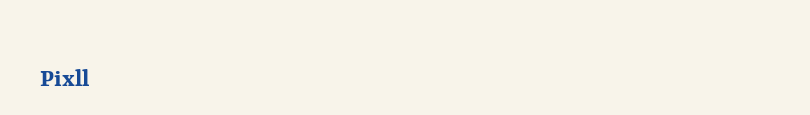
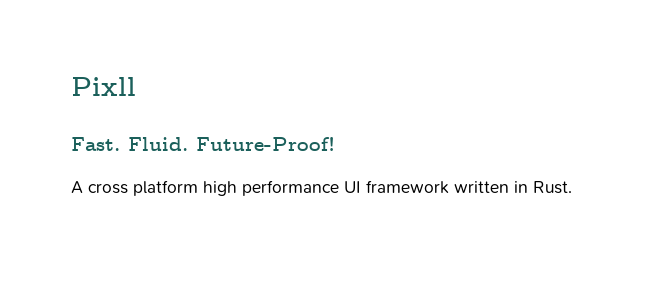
(89, 77) none -> [71,137,335,151] [71,180,572,196] // Fast. Fluid. Future-Proof! // A cross platform high performance UI framework written in Rust.

